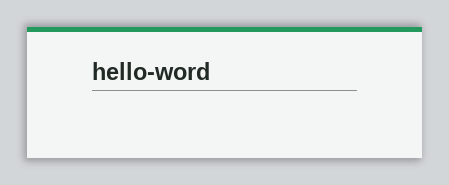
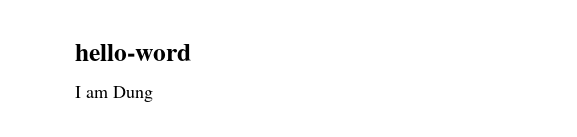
(210, 71) none -> [75,86,153,102] // I am Dung

